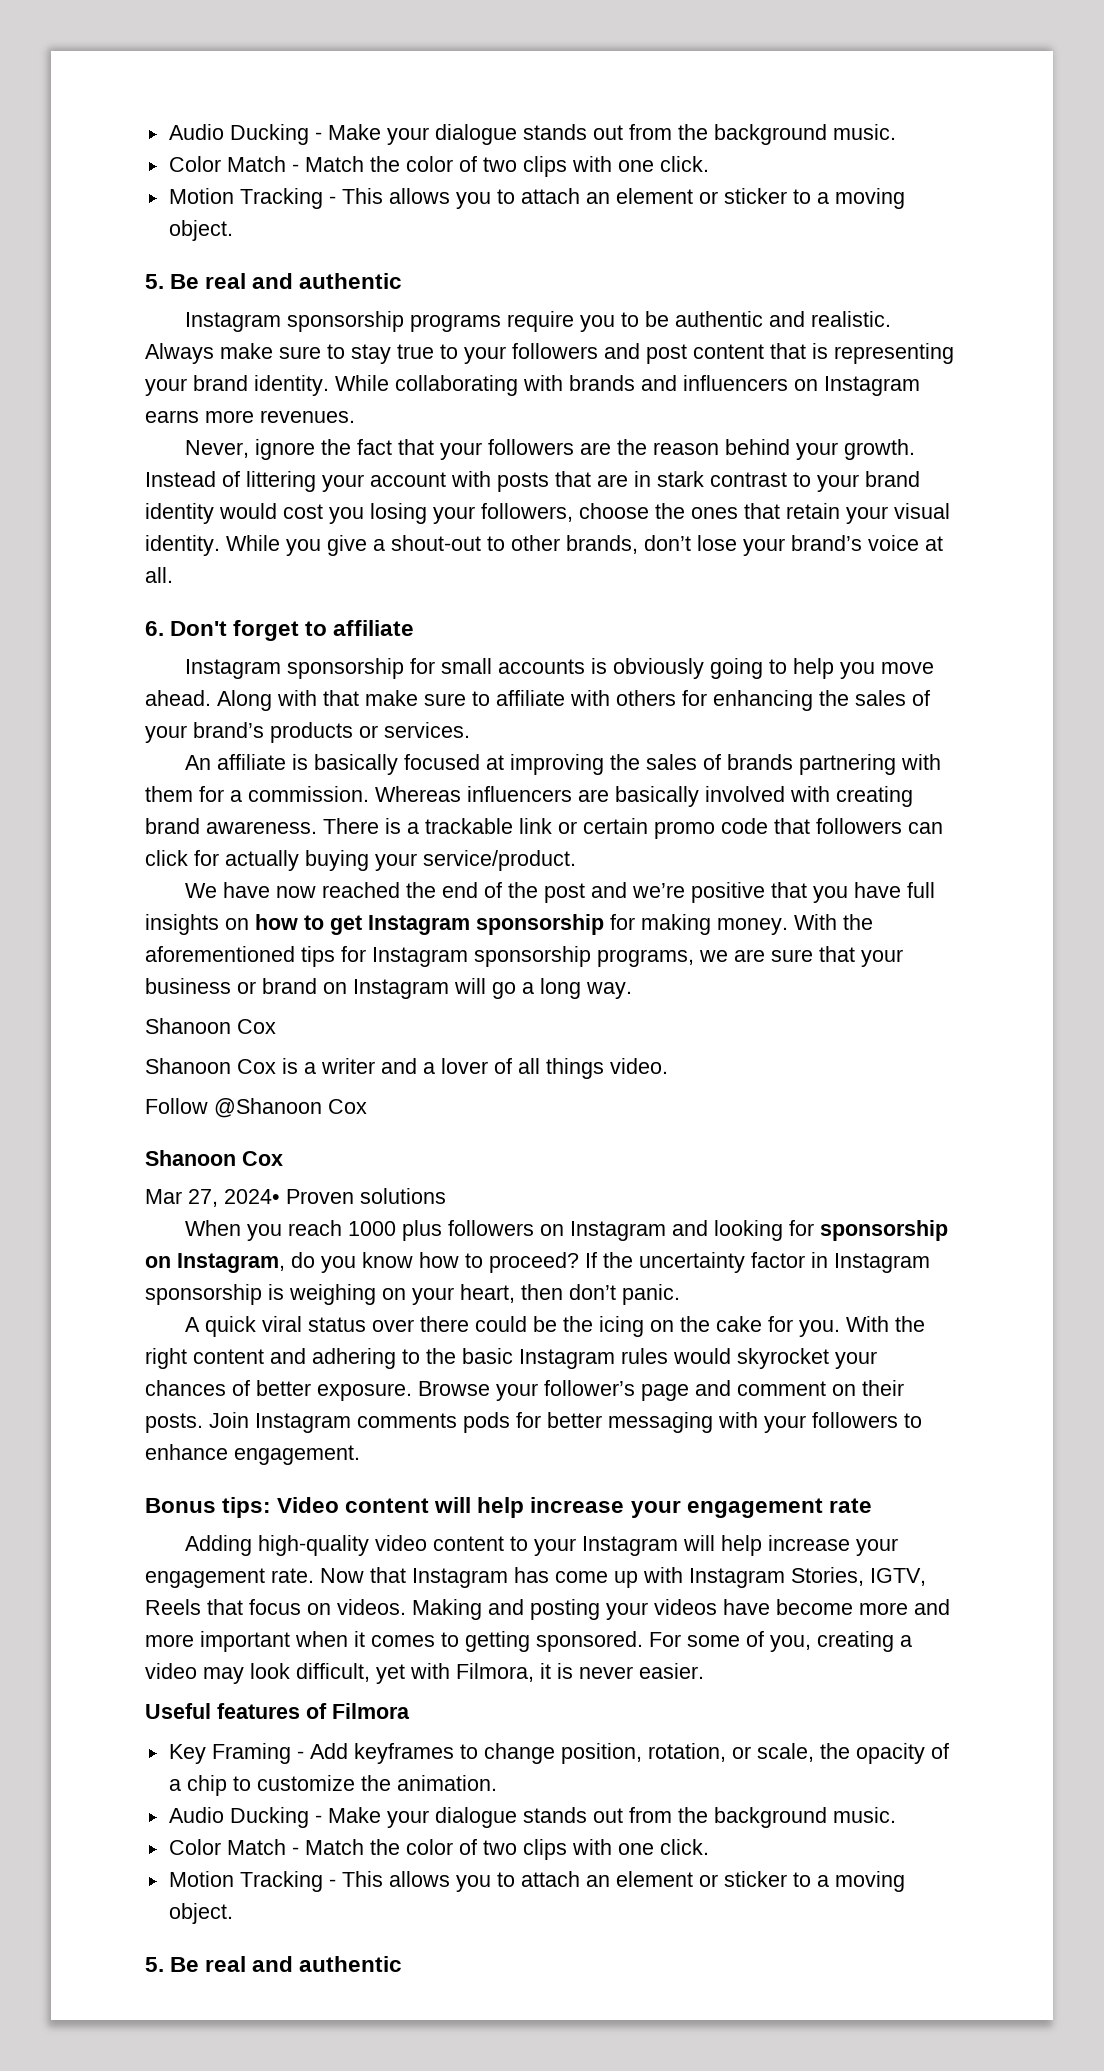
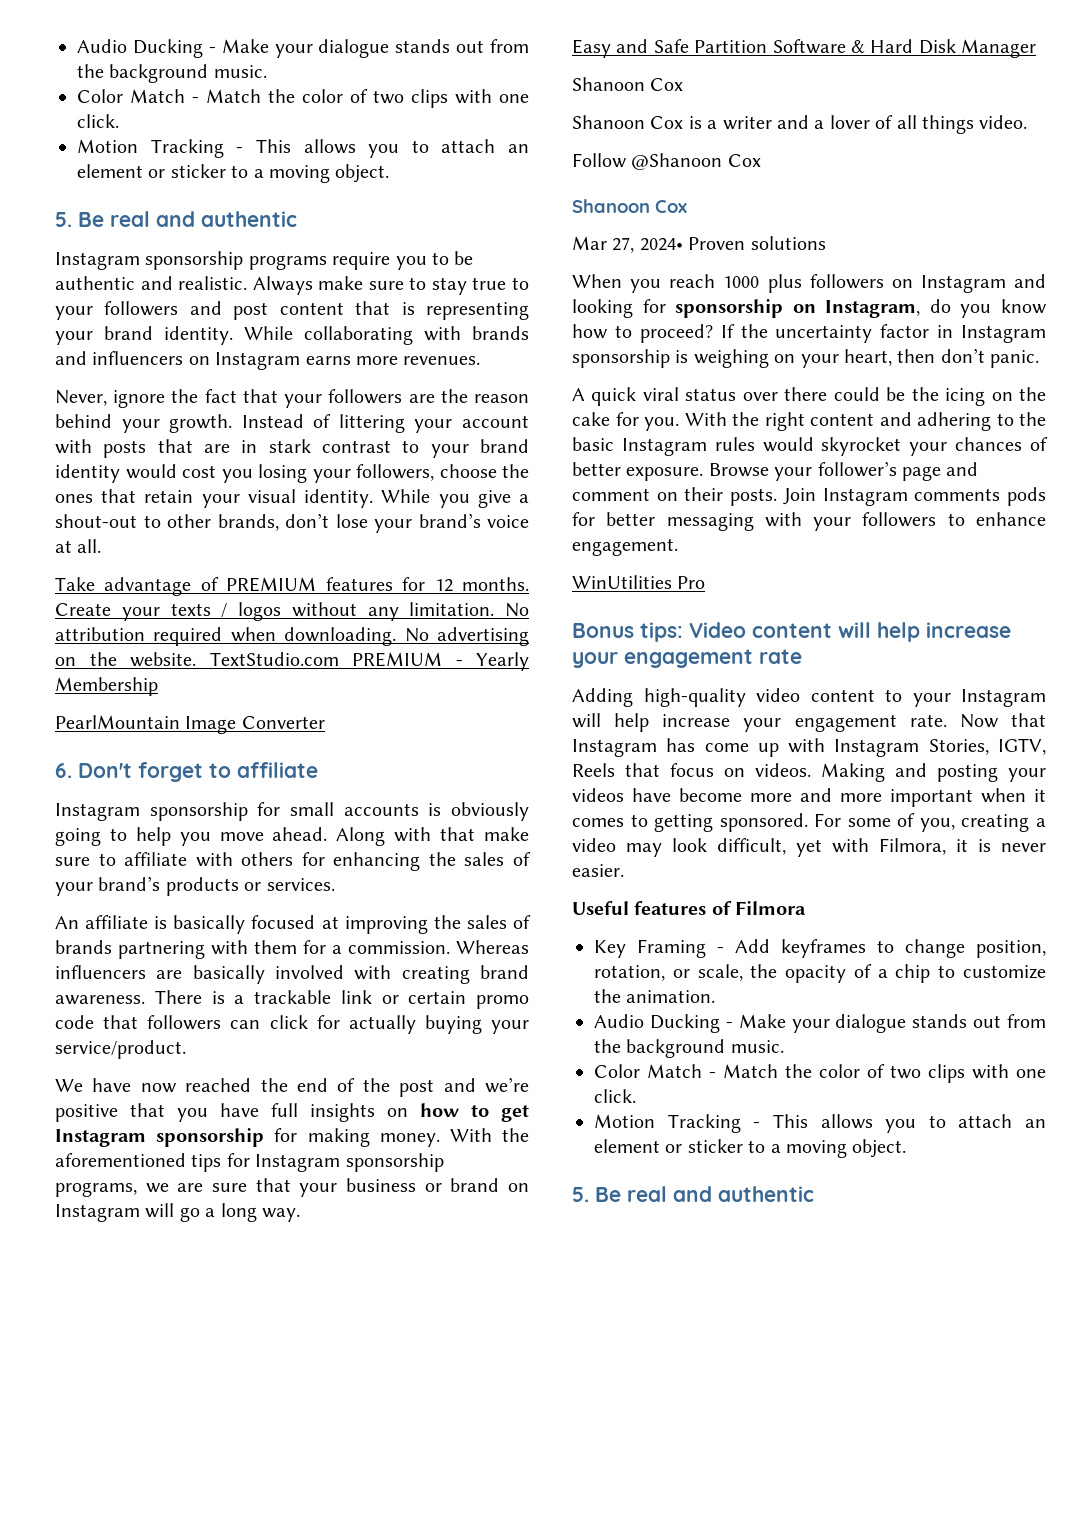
(173, 575) none -> [55,577,529,596] [55,602,529,621] [55,627,529,646] [55,652,529,671] [55,677,158,696] [55,715,325,734] // Take advantage of PREMIUM features for 12 months. Create your texts / logos without any limitation. No attribution required when downloading. No advertising on the website. TextStudio.com PREMIUM - Yearly Membership // PearlMountain Image Converter
(632, 990) none -> [572,39,1037,58] // Easy and Safe Partition Software & Hard Disk Manager
(360, 1455) none -> [572,575,706,589] // WinUtilities Pro

